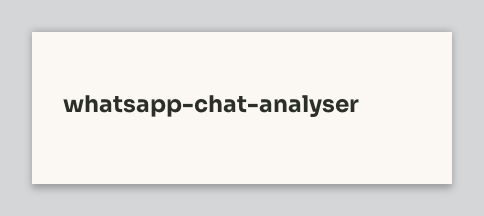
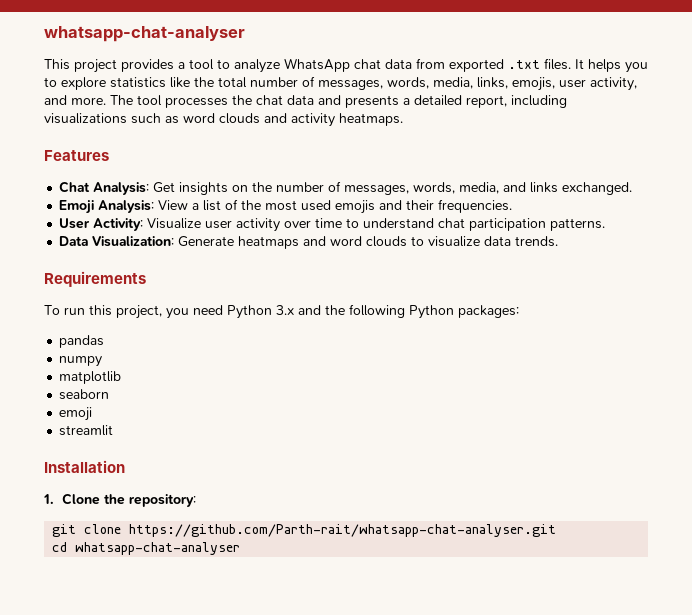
[63,95,359,117] whatsapp-chat-analyser -> [44,26,245,42] [44,58,648,73] [44,76,637,91] [44,95,567,108] [44,113,403,127] [44,150,109,161] [59,181,633,195] [59,199,513,214] [59,218,606,232] [59,236,559,249] [44,271,146,287] [44,304,519,319] [59,335,105,348] [59,356,103,367] [59,371,122,384] [59,389,110,400] [59,407,93,421] [59,425,114,436] [44,460,125,473] [43,493,197,507] [52,524,557,537] [52,542,241,555] whatsapp-chat-analyser // This project provides a tool to analyze WhatsApp chat data from exported .txt files. It helps you to explore statistics like the total number of messages, words, media, links, emojis, user activity, and more. The tool processes the chat data and presents a detailed report, including visualizations such as word clouds and activity heatmaps. // Features // Chat Analysis: Get insights on the number of messages, words, media, and links exchanged. // Emoji Analysis: View a list of the most used emojis and their frequencies. // User Activity: Visualize user activity over time to understand chat participation patterns. // Data Visualization: Generate heatmaps and word clouds to visualize data trends. // Requirements // To run this project, you need Python 3.x and the following Python packages: // pandas // numpy // matplotlib // seaborn // emoji // streamlit // Installation // 1. Clone the repository: // git clone https://github.com/Parth-rait/whatsapp-chat-analyser.git // cd whatsapp-chat-analyser

